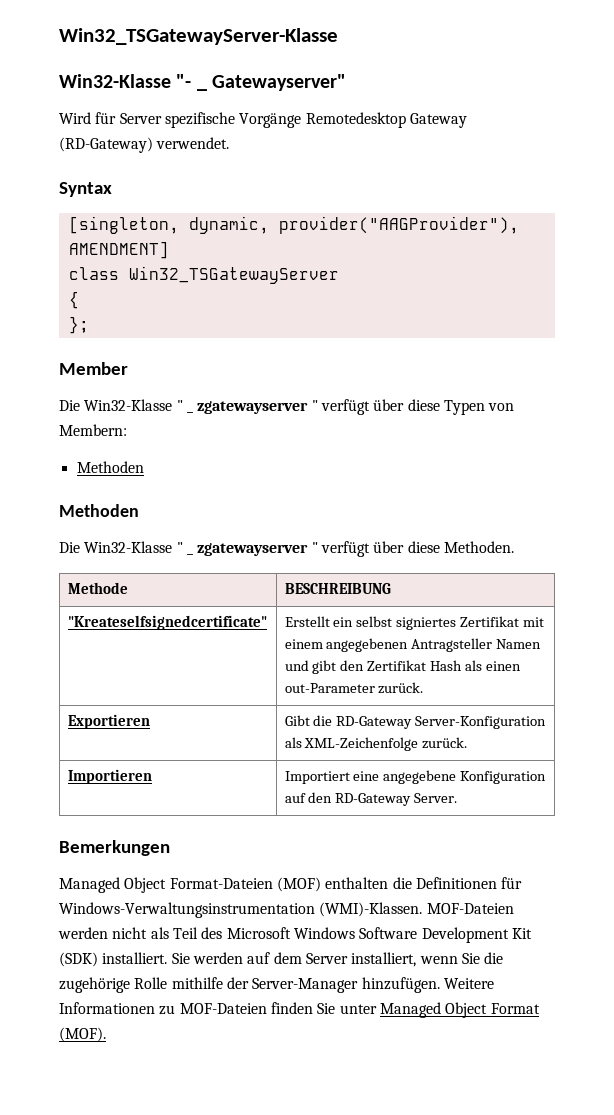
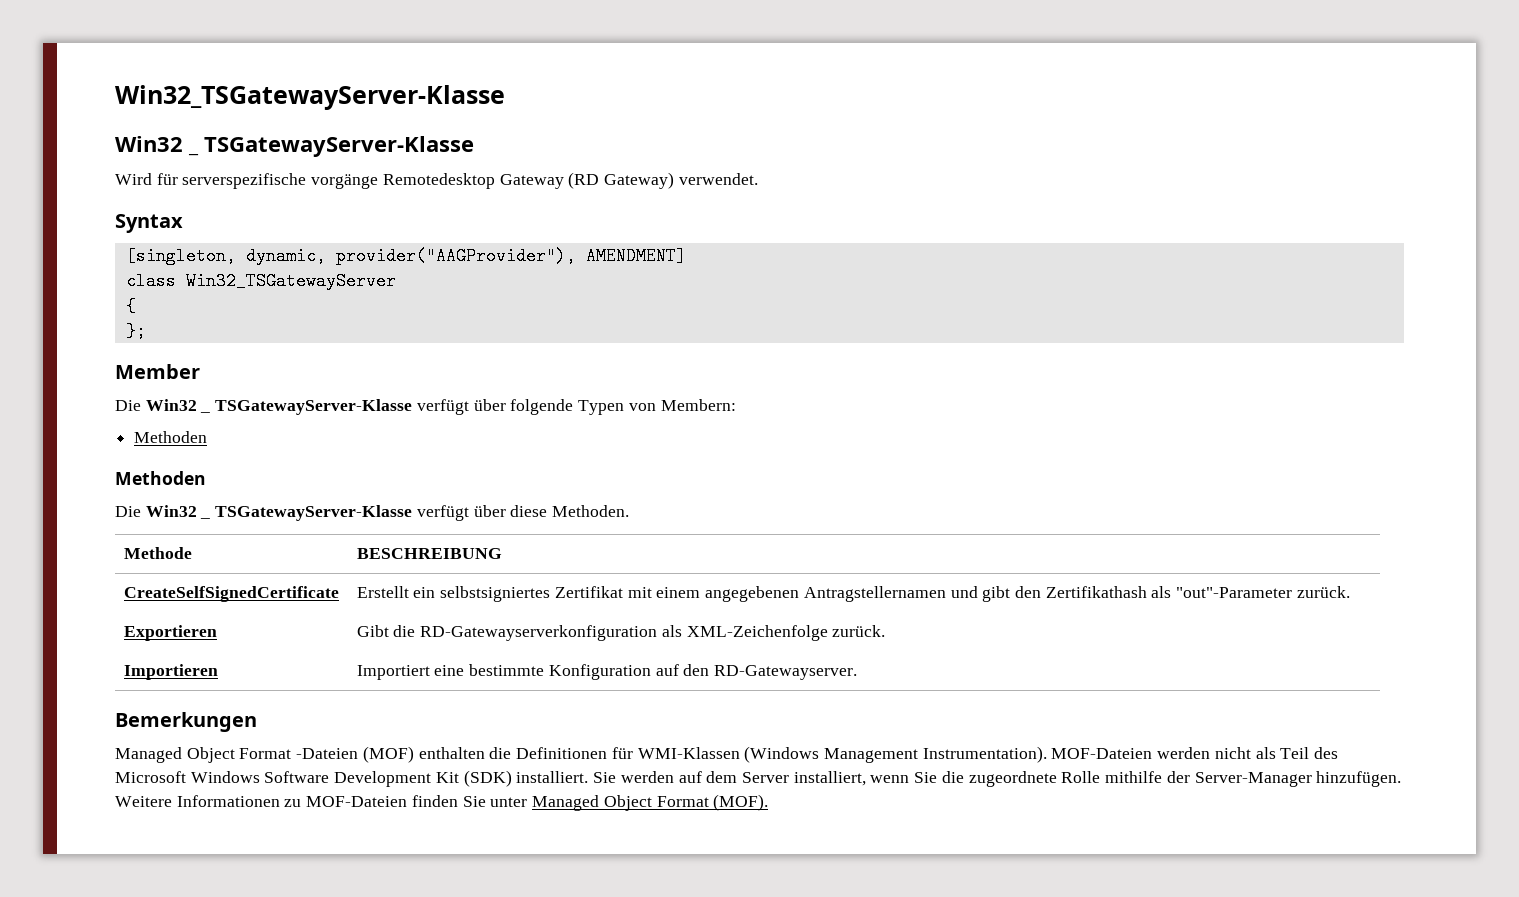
[59,74,192,88] [196,74,346,91] [59,112,467,128] [59,137,153,153] Win32-Klasse "- _ Gatewayserver" // Wird für Server spezifische Vorgänge Remotedesktop Gateway (RD-Gateway) -> [115,136,183,152] [188,136,474,157] [115,172,675,189] Win32 _ TSGatewayServer-Klasse // Wird für serverspezifische vorgänge Remotedesktop Gateway (RD Gateway)
[84,399,183,411] [186,399,440,415] Win32-Klasse " _ zgatewayserver " verfügt über diese -> [145,399,197,411] [200,399,574,415] Win32 _ TSGatewayServer-Klasse verfügt über folgende
[84,541,183,553] [186,542,318,556] Win32-Klasse " _ zgatewayserver " -> [145,505,197,517] [200,505,413,521] Win32 _ TSGatewayServer-Klasse
[67,615,267,630] "Kreateselfsignedcertificate" -> [123,586,339,602] CreateSelfSignedCertificate
[356,616,457,630] selbst signiertes -> [440,586,551,602] selbstsigniertes
[411,638,542,652] Antragsteller Namen -> [803,586,946,602] Antragstellernamen
[367,660,522,671] [284,683,375,693] Zertifikat Hash als einen out-Parameter -> [1045,586,1293,598] Zertifikathash als "out"-Parameter
[336,716,547,729] RD-Gateway Server-Konfiguration -> [420,625,658,641] RD-Gatewayserverkonfiguration
[383,770,457,784] angegebene -> [469,664,545,676] bestimmte
[335,793,458,806] RD-Gateway Server. -> [714,665,858,680] RD-Gatewayserver.
[169,878,273,889] Format-Dateien -> [239,748,359,759] Format -Dateien
[59,902,423,918] Windows-Verwaltungsinstrumentation (WMI)-Klassen. -> [637,746,1047,763] WMI-Klassen (Windows Management Instrumentation).
[59,977,130,993] zugehörige -> [968,771,1057,787] zugeordnete

